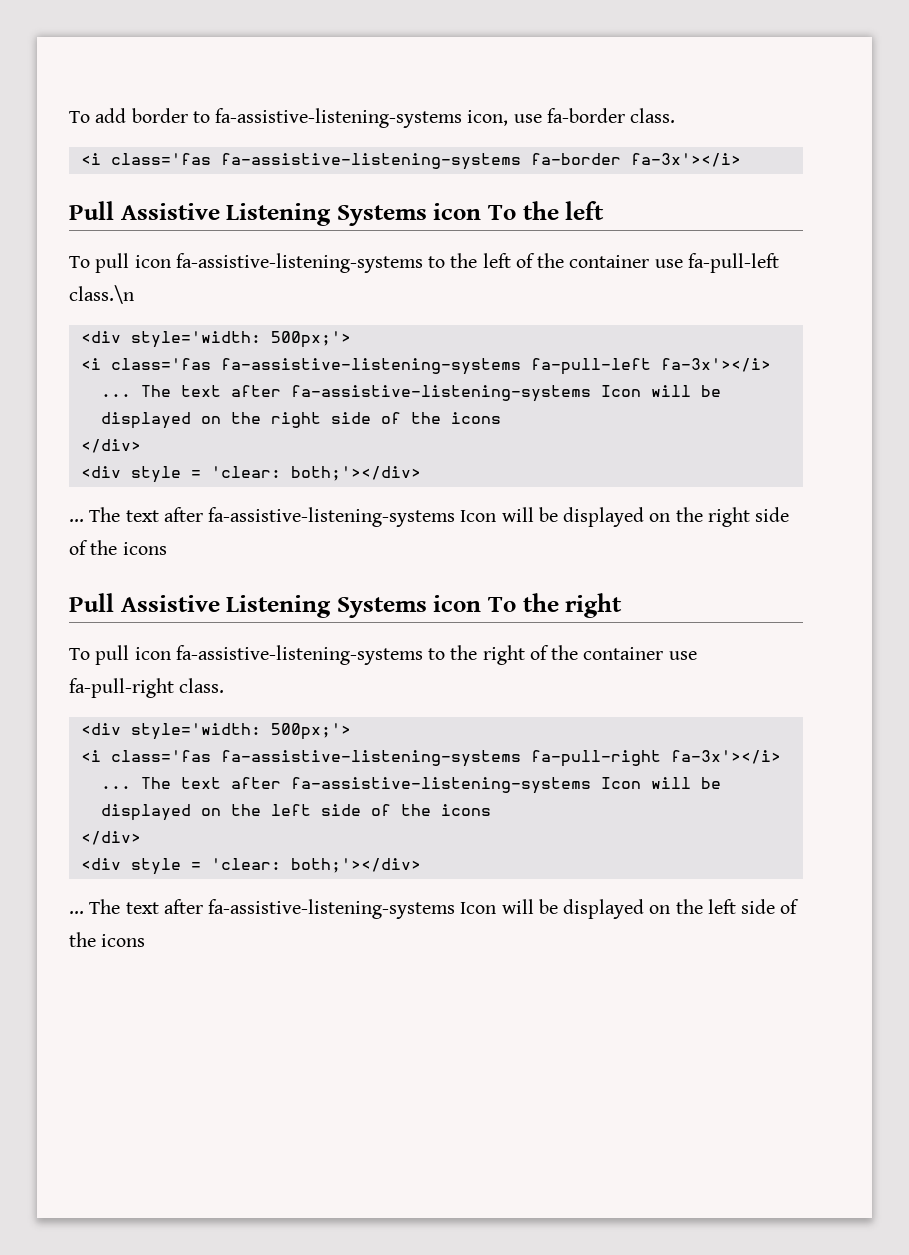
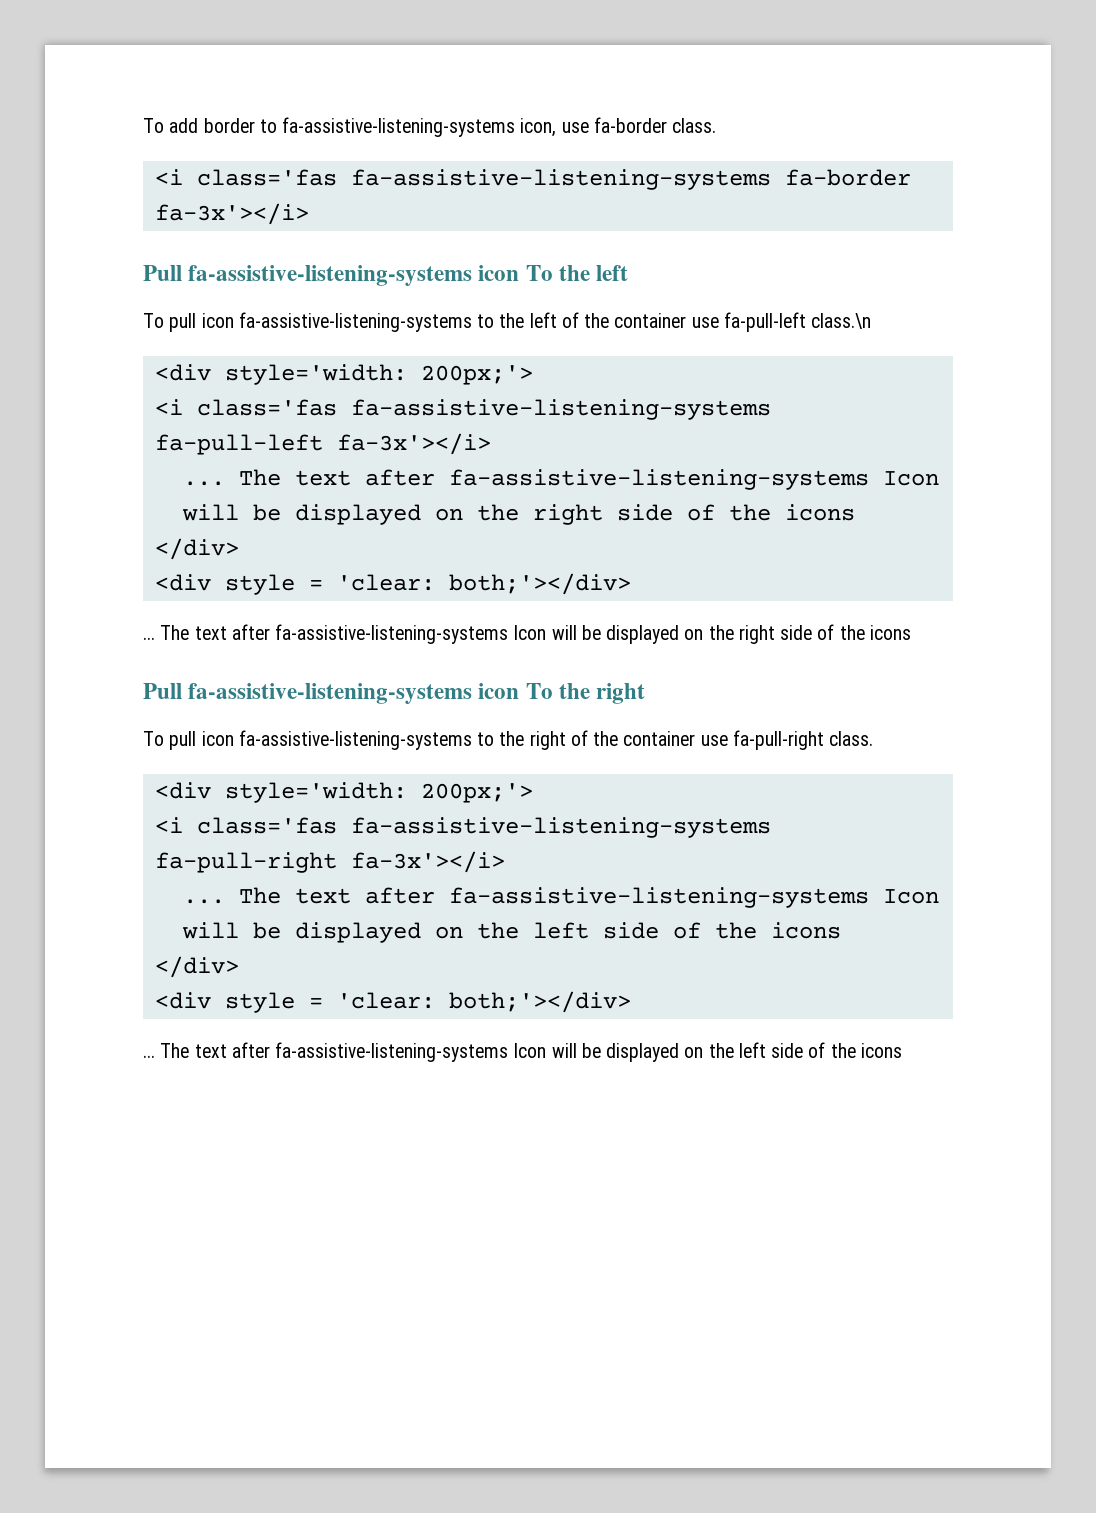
[120,203,427,226] Assistive Listening Systems -> [188,265,473,286] fa-assistive-listening-systems
[270,331,351,348] 500px;'> -> [420,365,533,385] 200px;'>
[120,595,427,618] Assistive Listening Systems -> [188,683,473,704] fa-assistive-listening-systems
[270,723,351,740] 500px;'> -> [420,783,533,803] 200px;'>

